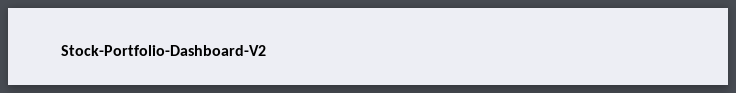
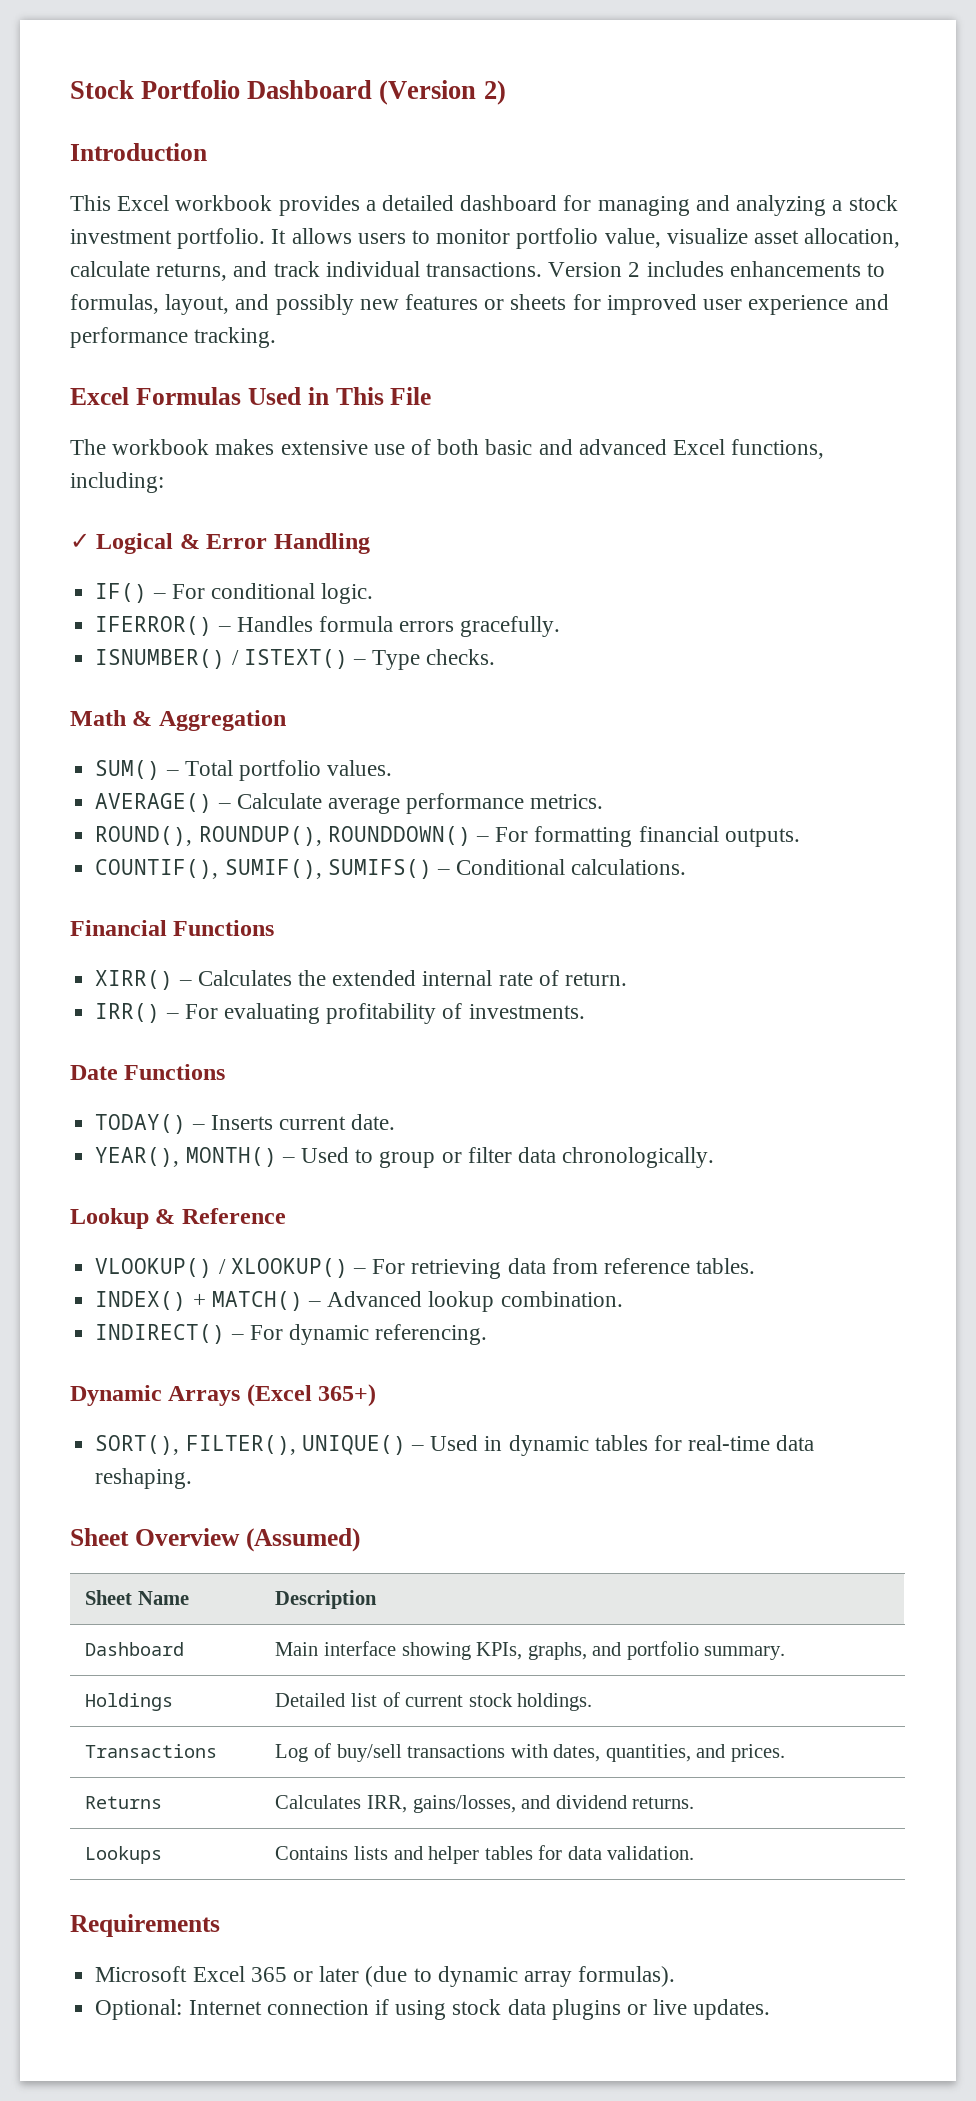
[61,45,266,56] Stock-Portfolio-Dashboard-V2 -> [70,80,506,105] [70,143,207,161] [70,195,898,216] [70,228,901,249] [70,261,886,281] [70,294,889,315] [70,327,277,348] [70,387,432,405] [70,439,825,459] [70,472,164,493] [70,533,370,554] [95,583,374,604] [95,616,561,637] [95,649,496,670] [70,710,286,731] [95,760,393,781] [95,793,604,814] [95,826,800,847] [95,859,687,879] [70,920,275,936] [95,970,627,990] [95,1003,585,1024] [70,1064,226,1080] [95,1114,396,1134] [95,1147,715,1168] [70,1208,286,1229] [95,1258,756,1279] [95,1291,623,1312] [95,1324,488,1345] [70,1384,377,1407] [95,1435,815,1456] [95,1468,193,1489] [70,1528,360,1552] [85,1590,189,1605] [275,1590,378,1609] [85,1642,185,1656] [275,1641,786,1660] [85,1693,174,1711] [275,1692,593,1711] [85,1744,218,1758] [275,1743,785,1762] [85,1796,163,1809] [275,1795,695,1813] [85,1846,163,1864] [275,1845,695,1864] [70,1914,220,1937] [95,1966,676,1987] [95,1999,771,2020] Stock Portfolio Dashboard (Version 2) // Introduction // This Excel workbook provides a detailed dashboard for managing and analyzing a stock investment portfolio. It allows users to monitor portfolio value, visualize asset allocation, calculate returns, and track individual transactions. Version 2 includes enhancements to formulas, layout, and possibly new features or sheets for improved user experience and performance tracking. // Excel Formulas Used in This File // The workbook makes extensive use of both basic and advanced Excel functions, including: // ✓ Logical & Error Handling // IF() – For conditional logic. // IFERROR() – Handles formula errors gracefully. // ISNUMBER() / ISTEXT() – Type checks. // Math & Aggregation // SUM() – Total portfolio values. // AVERAGE() – Calculate average performance metrics. // ROUND(), ROUNDUP(), ROUNDDOWN() – For formatting financial outputs. // COUNTIF(), SUMIF(), SUMIFS() – Conditional calculations. // Financial Functions // XIRR() – Calculates the extended internal rate of return. // IRR() – For evaluating profitability of investments. // Date Functions // TODAY() – Inserts current date. // YEAR(), MONTH() – Used to group or filter data chronologically. // Lookup & Reference // VLOOKUP() / XLOOKUP() – For retrieving data from reference tables. // INDEX() + MATCH() – Advanced lookup combination. // INDIRECT() – For dynamic referencing. // Dynamic Arrays (Excel 365+) // SORT(), FILTER(), UNIQUE() – Used in dynamic tables for real-time data reshaping. // Sheet Overview (Assumed) // Sheet Name | Description // Dashboard | Main interface showing KPIs, graphs, and portfolio summary. // Holdings | Detailed list of current stock holdings. // Transactions | Log of buy/sell transactions with dates, quantities, and prices. // Returns | Calculates IRR, gains/losses, and dividend returns. // Lookups | Contains lists and helper tables for data validation. // Requirements // Microsoft Excel 365 or later (due to dynamic array formulas). // Optional: Internet connection if using stock data plugins or live updates.

